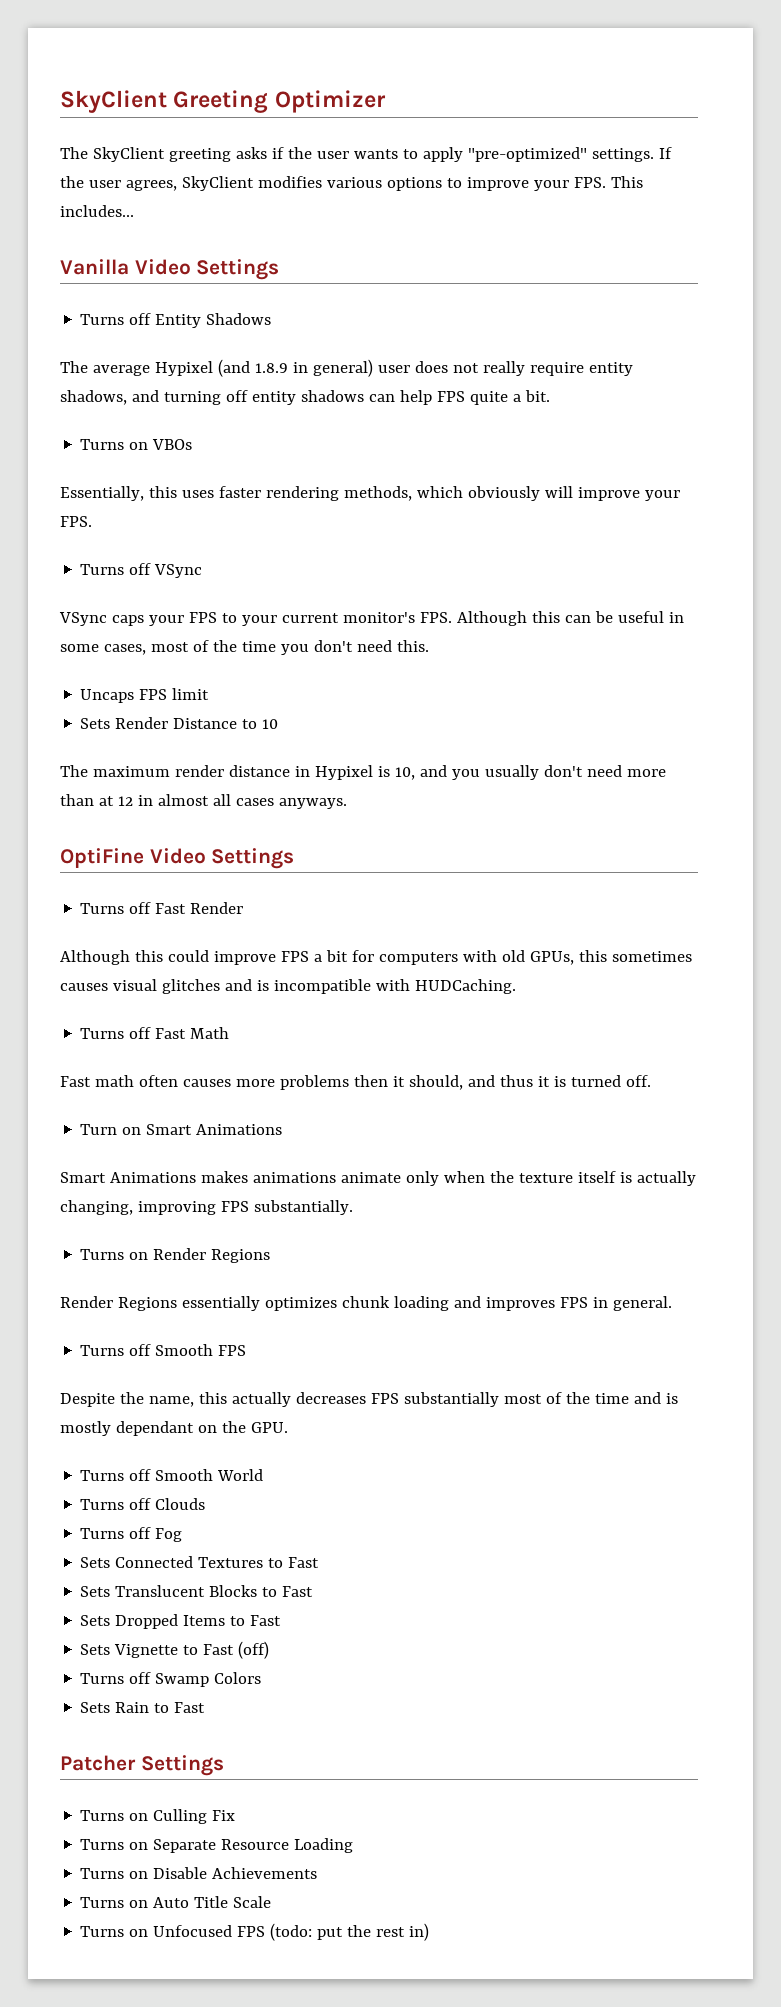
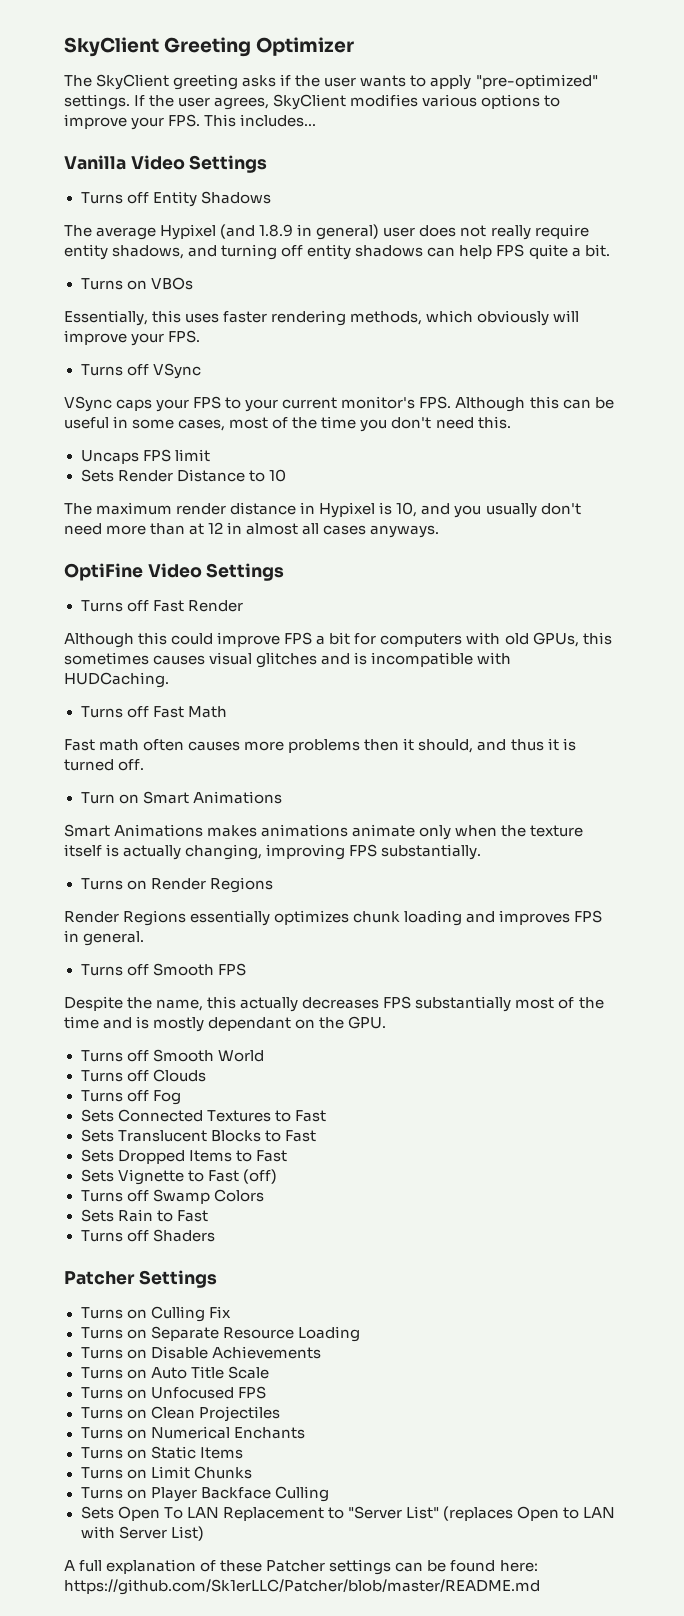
(206, 1707) none -> [80,1229,215,1242] // Turns off Shaders
[270,1923,430,1941] (todo: put the rest in) -> [80,1406,280,1422] [80,1426,305,1439] [80,1446,243,1459] [80,1466,252,1479] [80,1486,329,1502] [80,1506,616,1521] [80,1526,204,1541] [64,1559,538,1575] [64,1579,540,1595] // Turns on Clean Projectiles // Turns on Numerical Enchants // Turns on Static Items // Turns on Limit Chunks // Turns on Player Backface Culling // Sets Open To LAN Replacement to "Server List" (replaces Open to LAN with Server List) // A full explanation of these Patcher settings can be found here: https://github.com/Sk1erLLC/Patcher/blob/master/README.md

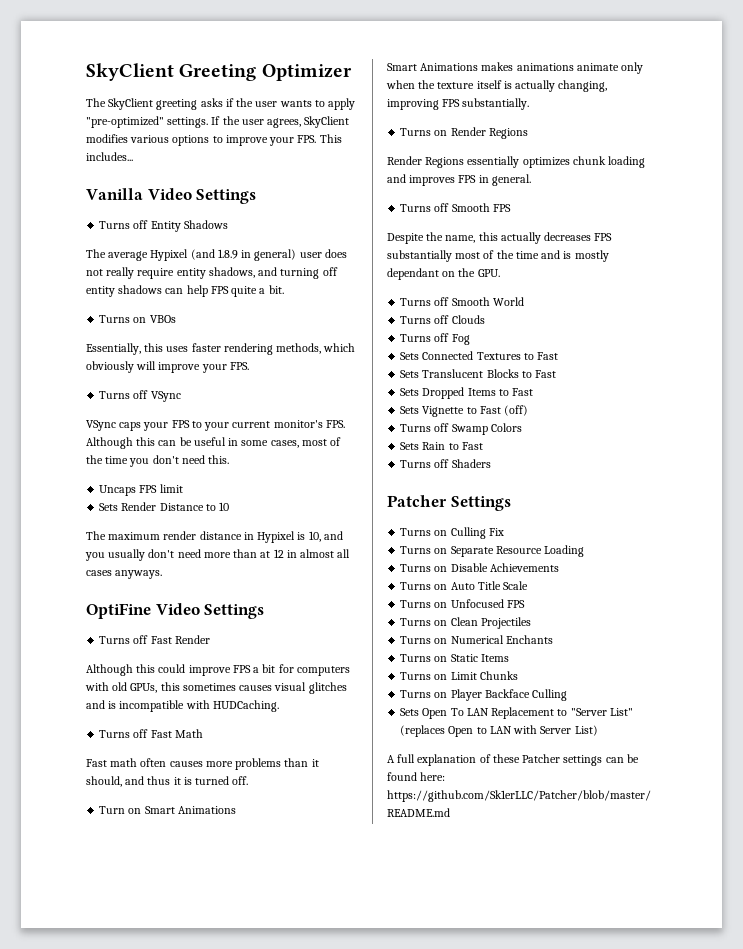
[364,739,400,751] then -> [284,758,309,767] than

